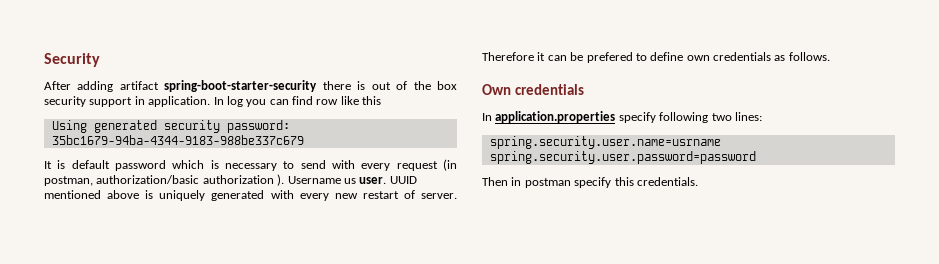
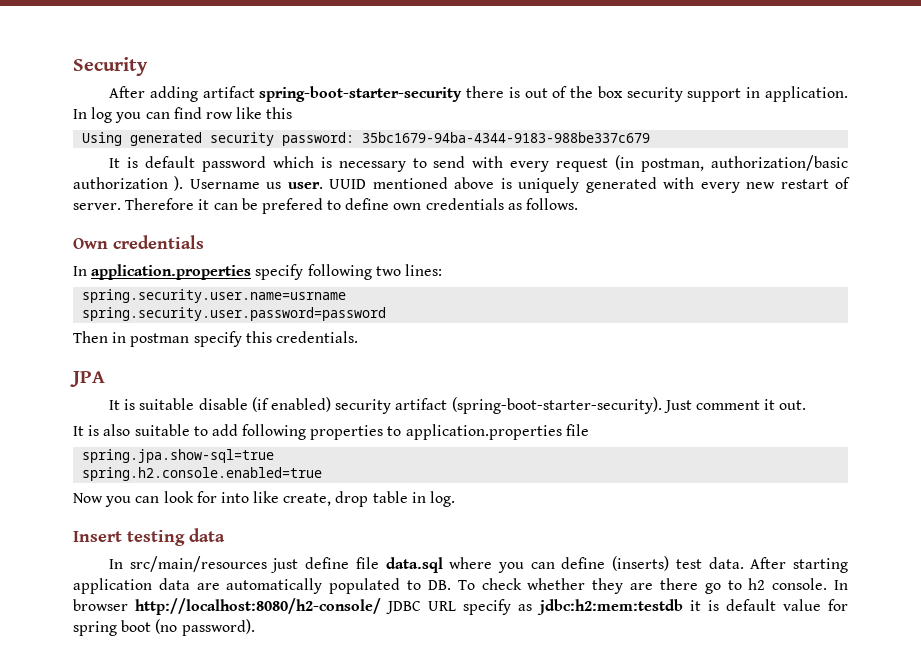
(698, 181) none -> [70,371,105,387] [109,397,807,414] [73,424,589,440] [82,449,275,463] [82,467,323,481] [73,491,456,507] [73,528,225,546] [109,556,848,573] [73,578,849,594] [73,598,849,615] [73,619,255,636] // JPA // It is suitable disable (if enabled) security artifact (spring-boot-starter-security). Just comment it out. // It is also suitable to add following properties to application.properties file // spring.jpa.show-sql=true // spring.h2.console.enabled=true // Now you can look for into like create, drop table in log. // Insert testing data // In src/main/resources just define file data.sql where you can define (inserts) test data. After starting application data are automatically populated to DB. To check whether they are there go to h2 console. In browser http://localhost:8080/h2-console/ JDBC URL specify as jdbc:h2:mem:testdb it is default value for spring boot (no password).

